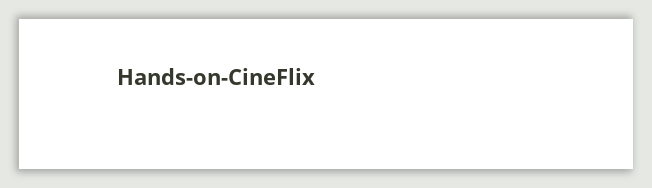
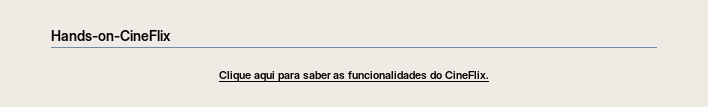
(315, 76) none -> [218,71,490,82] // Clique aqui para saber as funcionalidades do CineFlix.

